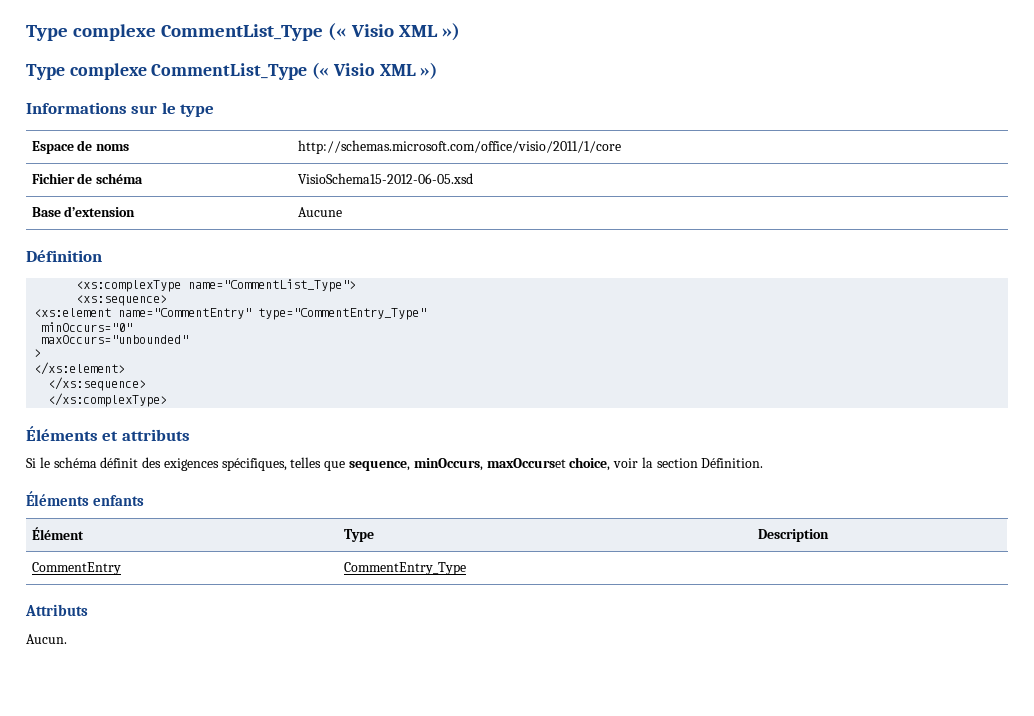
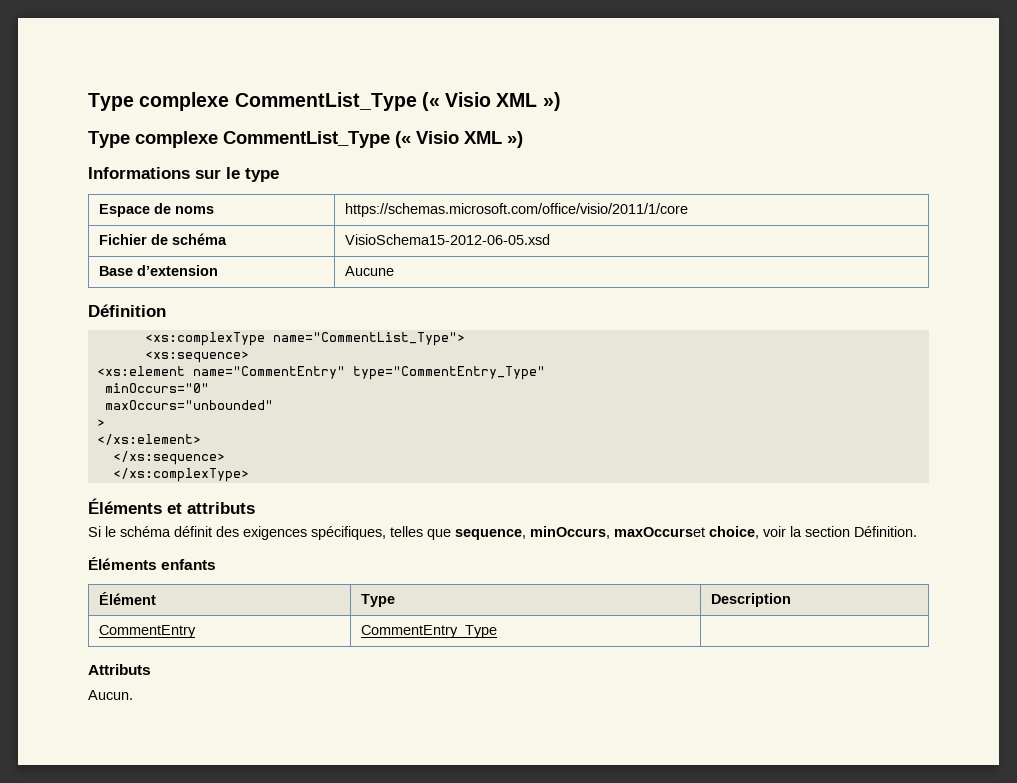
[297,140,621,154] http://schemas.microsoft.com/office/visio/2011/1/core -> [345,203,689,217] https://schemas.microsoft.com/office/visio/2011/1/core

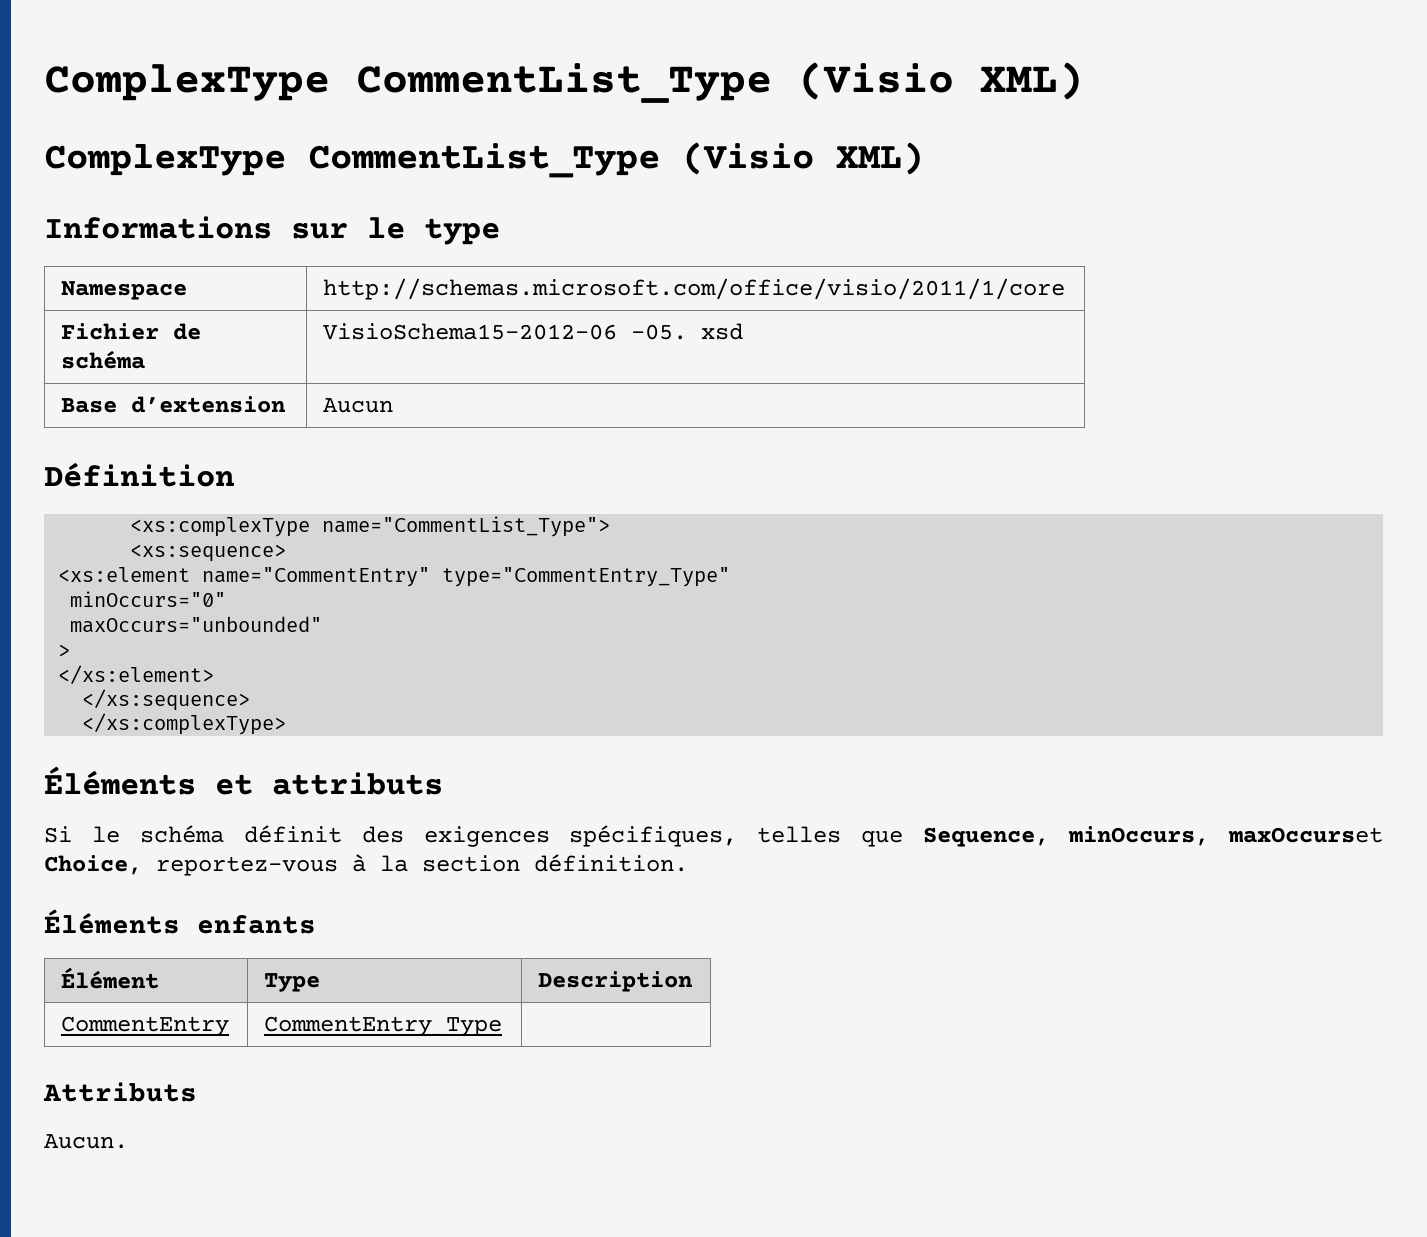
[88,92,561,111] [88,131,523,148] Type complexe CommentList_Type (« Visio XML ») // Type complexe CommentList_Type (« Visio XML ») -> [44,62,1084,103] [44,142,924,178] ComplexType CommentList_Type (Visio XML) // ComplexType CommentList_Type (Visio XML)
[99,203,215,217] [345,203,689,217] Espace de noms | https://schemas.microsoft.com/office/visio/2011/1/core -> [61,281,188,300] [323,278,1066,300] Namespace | http://schemas.microsoft.com/office/visio/2011/1/core
[345,234,551,245] VisioSchema15-2012-06-05.xsd -> [323,323,744,340] VisioSchema15-2012-06 -05. xsd
[345,266,395,276] Aucune -> [323,398,394,413] Aucun
[455,529,526,540] sequence, -> [923,827,1050,847] Sequence,
[709,526,786,539] choice, voir -> [44,854,366,876] Choice, reportez-vous à
[854,526,917,537] Définition. -> [534,854,688,872] définition.

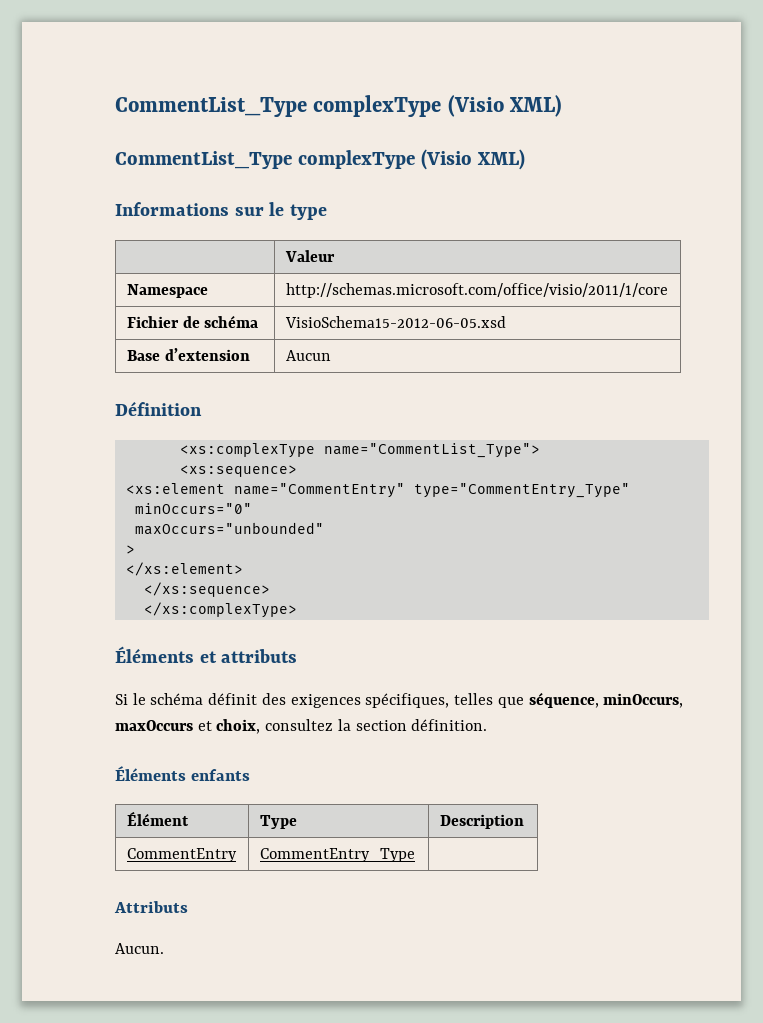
[44,62,1084,103] [44,143,660,178] ComplexType CommentList_Type (Visio XML) // ComplexType CommentList_Type -> [115,95,563,117] [115,150,415,169] CommentList_Type complexType (Visio XML) // CommentList_Type complexType
(500, 231) none -> [284,250,335,262] // | Valeur
[323,323,744,340] VisioSchema15-2012-06 -05. xsd -> [284,316,506,328] VisioSchema15-2012-06-05.xsd
[923,826,1383,847] [44,854,366,876] Sequence, minOccurs, maxOccurset Choice, reportez-vous à -> [528,692,684,708] [115,719,334,734] séquence, minOccurs, maxOccurs et choix, consultez

